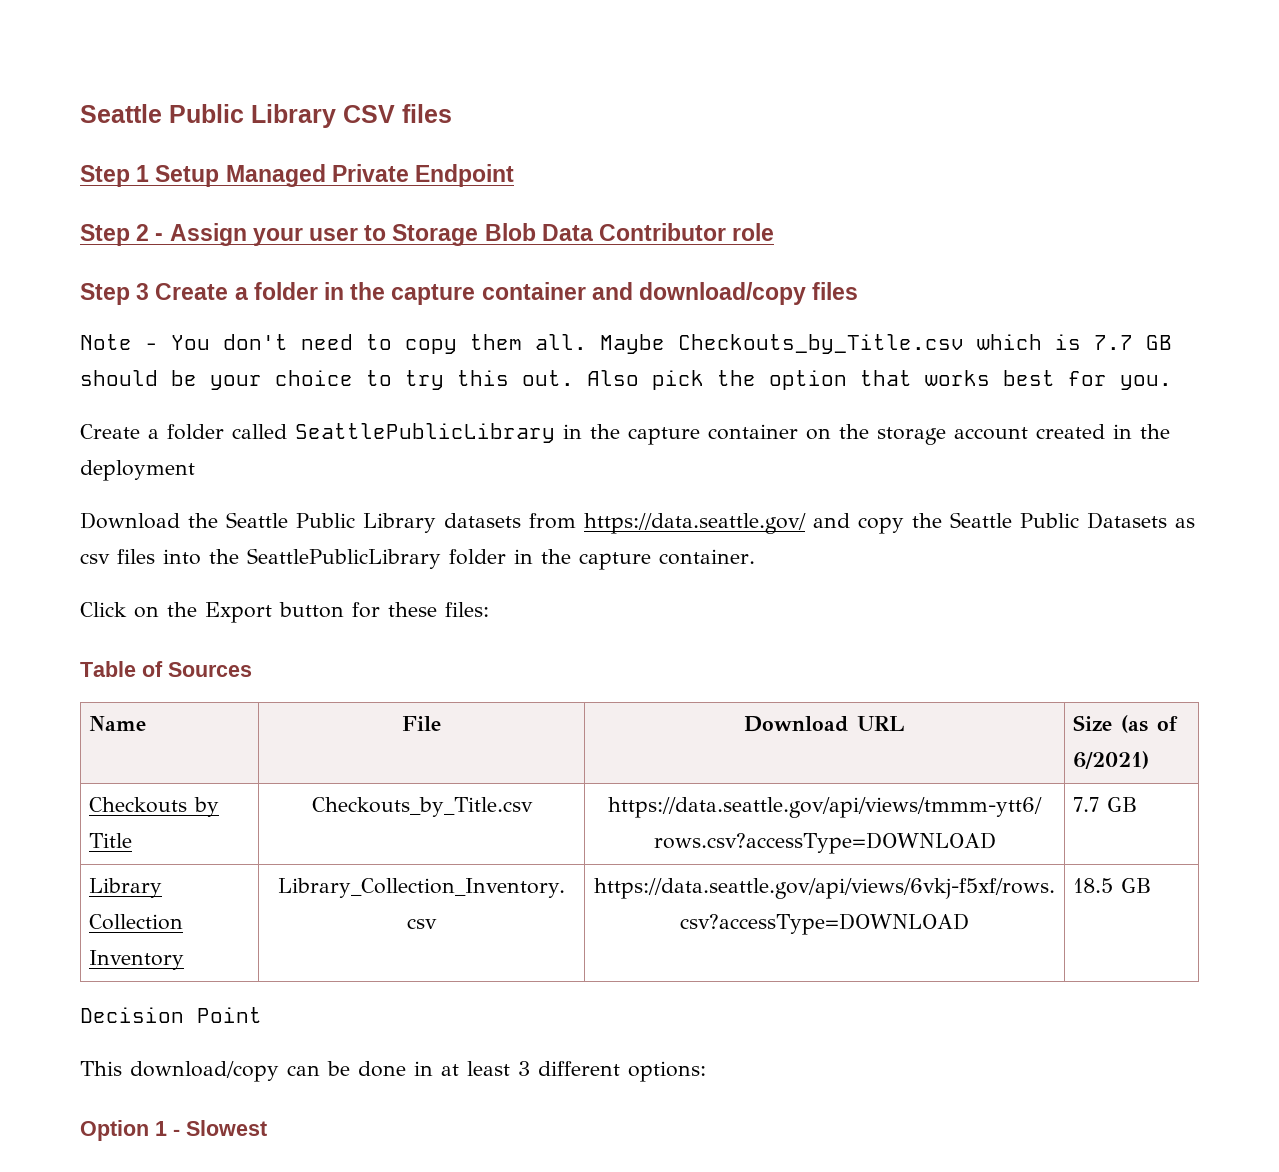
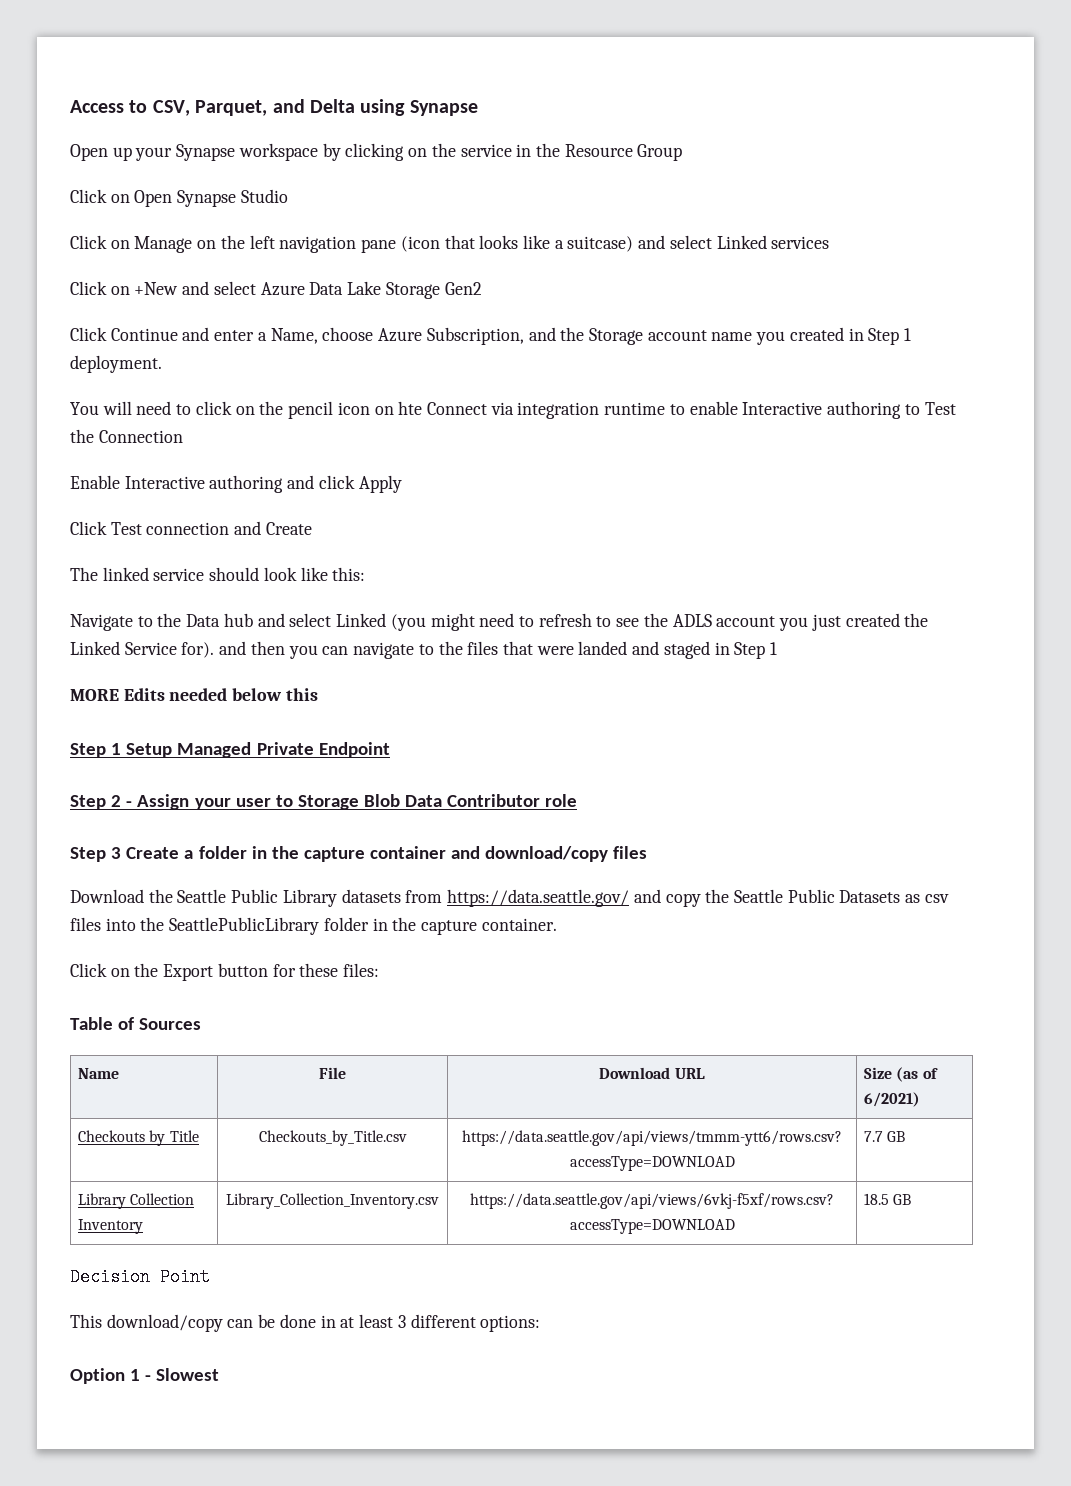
[80,104,452,128] Seattle Public Library CSV files -> [70,99,478,116] [70,143,683,161] [70,189,288,207] [70,235,830,253] [70,281,482,299] [70,327,912,345] [70,355,162,373] [70,401,956,419] [70,429,183,443] [70,475,402,493] [70,521,312,535] [70,567,366,581] [70,613,929,631] [70,641,778,659] [70,688,318,701] Access to CSV, Parquet, and Delta using Synapse // Open up your Synapse workspace by clicking on the service in the Resource Group // Click on Open Synapse Studio // Click on Manage on the left navigation pane (icon that looks like a suitcase) and select Linked services // Click on +New and select Azure Data Lake Storage Gen2 // Click Continue and enter a Name, choose Azure Subscription, and the Storage account name you created in Step 1 deployment. // You will need to click on the pencil icon on hte Connect via integration runtime to enable Interactive authoring to Test the Connection // Enable Interactive authoring and click Apply // Click Test connection and Create // The linked service should look like this: // Navigate to the Data hub and select Linked (you might need to refresh to see the ADLS account you just created the Linked Service for). and then you can navigate to the files that were landed and staged in Step 1 // MORE Edits needed below this
[80,334,1172,354] [80,370,1172,390] [80,423,1170,445] [80,460,195,481] // Note - You don't need to copy them all. Maybe Checkouts_by_Title.csv which is 7.7 GB should be your choice to try this out. Also pick the option that works best for you. // Create a folder called SeattlePublicLibrary in the capture container on the storage account created in the deployment -> (648, 852) none

